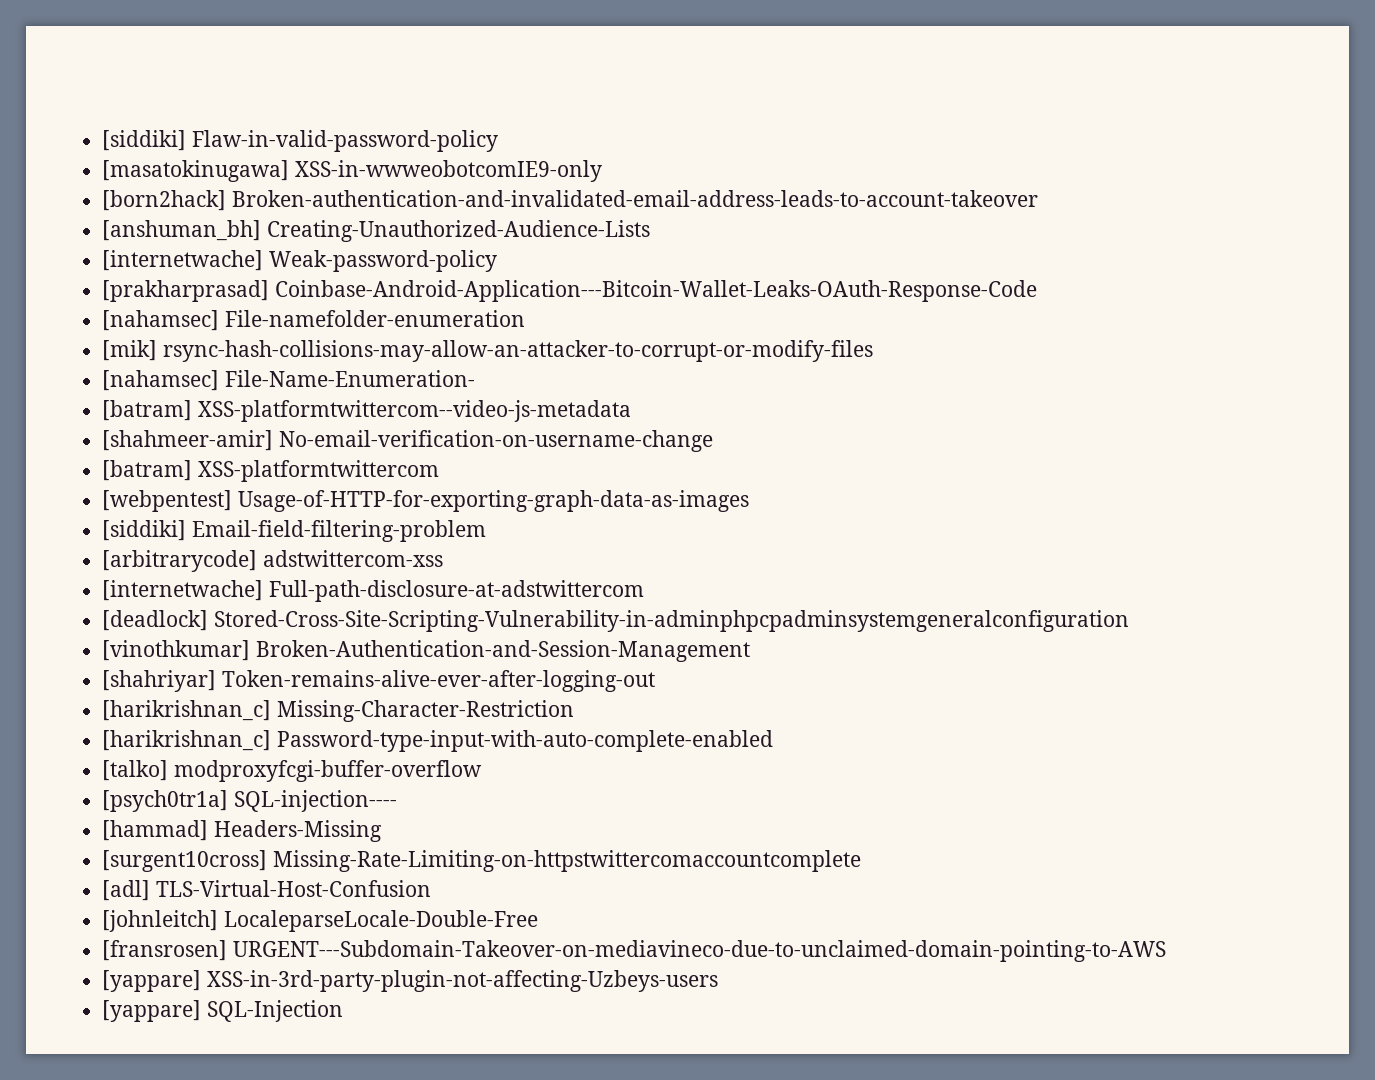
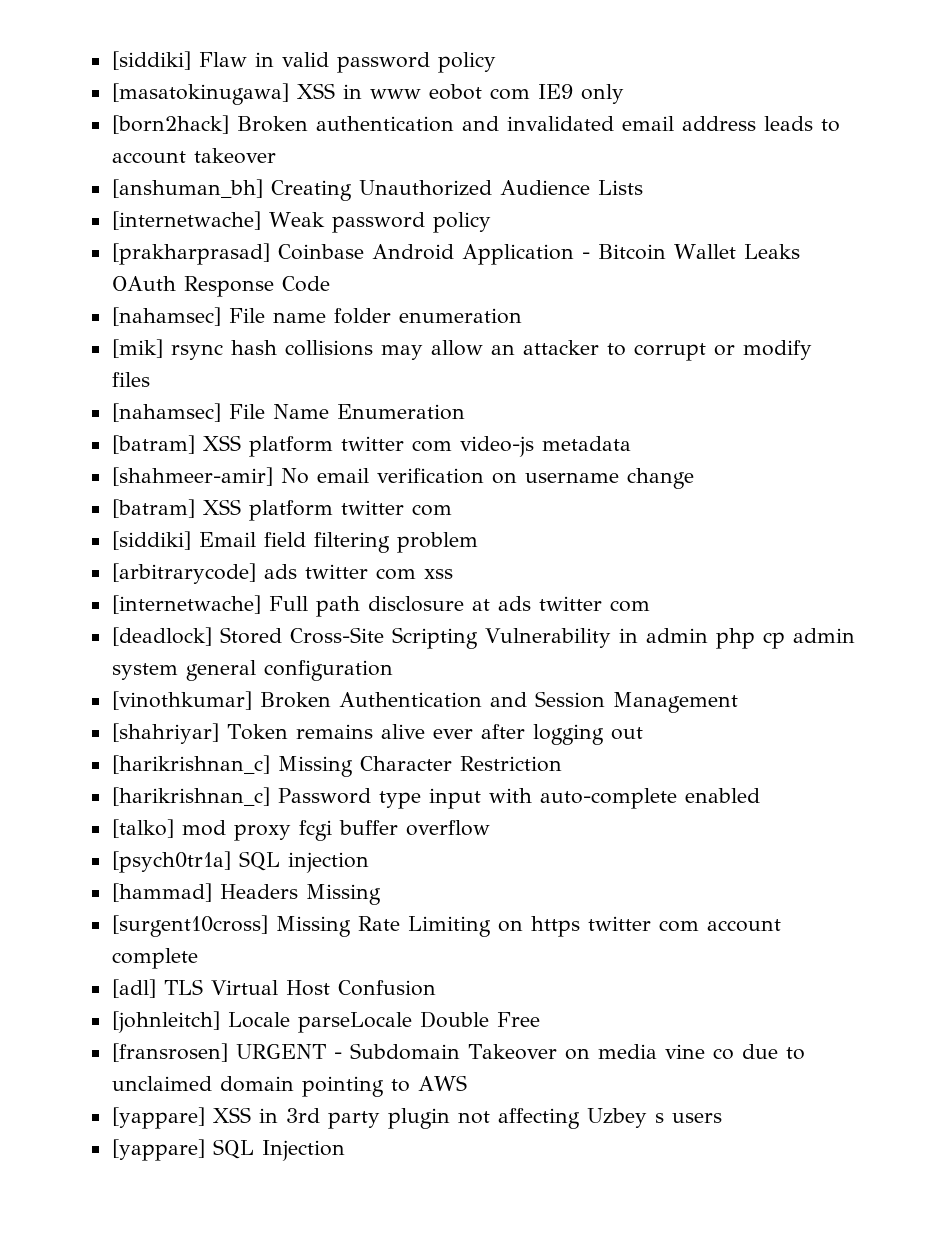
[102,130,498,152] [102,160,602,182] [102,190,1038,211] [102,220,650,242] [102,250,497,272] [102,280,1037,302] [102,310,525,331] [102,340,873,362] [102,370,475,391] [102,400,631,422] [102,430,713,452] [102,460,439,482] [102,490,749,512] [102,520,486,542] [102,550,443,572] [102,580,644,602] [102,610,1129,632] [102,640,750,662] [102,670,655,692] [102,700,574,722] [102,730,773,752] [102,760,482,782] [siddiki] Flaw-in-valid-password-policy // [masatokinugawa] XSS-in-wwweobotcomIE9-only // [born2hack] Broken-authentication-and-invalidated-email-address-leads-to-account-takeover // [anshuman_bh] Creating-Unauthorized-Audience-Lists // [internetwache] Weak-password-policy // [prakharprasad] Coinbase-Android-Application---Bitcoin-Wallet-Leaks-OAuth-Response-Code // [nahamsec] File-namefolder-enumeration // [mik] rsync-hash-collisions-may-allow-an-attacker-to-corrupt-or-modify-files // [nahamsec] File-Name-Enumeration- // [batram] XSS-platformtwittercom--video-js-metadata // [shahmeer-amir] No-email-verification-on-username-change // [batram] XSS-platformtwittercom // [webpentest] Usage-of-HTTP-for-exporting-graph-data-as-images // [siddiki] Email-field-filtering-problem // [arbitrarycode] adstwittercom-xss // [internetwache] Full-path-disclosure-at-adstwittercom // [deadlock] Stored-Cross-Site-Scripting-Vulnerability-in-adminphpcpadminsystemgeneralconfiguration // [vinothkumar] Broken-Authentication-and-Session-Management // [shahriyar] Token-remains-alive-ever-after-logging-out // [harikrishnan_c] Missing-Character-Restriction // [harikrishnan_c] Password-type-input-with-auto-complete-enabled // [talko] modproxyfcgi-buffer-overflow -> [111,51,496,73] [111,83,624,105] [111,115,840,134] [111,148,276,164] [111,179,643,201] [111,211,491,233] [111,243,800,265] [111,276,330,297] [111,307,522,326] [111,339,812,361] [111,372,150,387] [111,403,465,422] [111,435,631,457] [111,467,694,489] [111,499,452,521] [111,531,478,553] [111,563,453,584] [111,595,650,617] [111,627,855,649] [111,660,393,681] [111,691,738,713] [111,723,643,745] [111,755,562,777] [111,787,760,809] [111,819,490,841] [siddiki] Flaw in valid password policy // [masatokinugawa] XSS in www eobot com IE9 only // [born2hack] Broken authentication and invalidated email address leads to account takeover // [anshuman_bh] Creating Unauthorized Audience Lists // [internetwache] Weak password policy // [prakharprasad] Coinbase Android Application - Bitcoin Wallet Leaks OAuth Response Code // [nahamsec] File name folder enumeration // [mik] rsync hash collisions may allow an attacker to corrupt or modify files // [nahamsec] File Name Enumeration // [batram] XSS platform twitter com video-js metadata // [shahmeer-amir] No email verification on username change // [batram] XSS platform twitter com // [siddiki] Email field filtering problem // [arbitrarycode] ads twitter com xss // [internetwache] Full path disclosure at ads twitter com // [deadlock] Stored Cross-Site Scripting Vulnerability in admin php cp admin system general configuration // [vinothkumar] Broken Authentication and Session Management // [shahriyar] Token remains alive ever after logging out // [harikrishnan_c] Missing Character Restriction // [harikrishnan_c] Password type input with auto-complete enabled // [talko] mod proxy fcgi buffer overflow
[233,790,397,812] SQL-injection---- -> [238,851,369,873] SQL injection
[213,820,382,842] Headers-Missing -> [219,884,381,905] Headers Missing
[272,850,861,872] [102,880,431,901] [102,910,538,932] [102,940,1166,962] [102,970,718,992] [102,1000,343,1022] Missing-Rate-Limiting-on-httpstwittercomaccountcomplete // [adl] TLS-Virtual-Host-Confusion // [johnleitch] LocaleparseLocale-Double-Free // [fransrosen] URGENT---Subdomain-Takeover-on-mediavineco-due-to-unclaimed-domain-pointing-to-AWS // [yappare] XSS-in-3rd-party-plugin-not-affecting-Uzbeys-users // [yappare] SQL-Injection -> [275,916,781,937] [111,948,198,969] [111,979,436,998] [111,1011,540,1033] [111,1043,805,1062] [111,1075,467,1097] [111,1107,722,1129] [111,1139,345,1161] Missing Rate Limiting on https twitter com account complete // [adl] TLS Virtual Host Confusion // [johnleitch] Locale parseLocale Double Free // [fransrosen] URGENT - Subdomain Takeover on media vine co due to unclaimed domain pointing to AWS // [yappare] XSS in 3rd party plugin not affecting Uzbey s users // [yappare] SQL Injection

